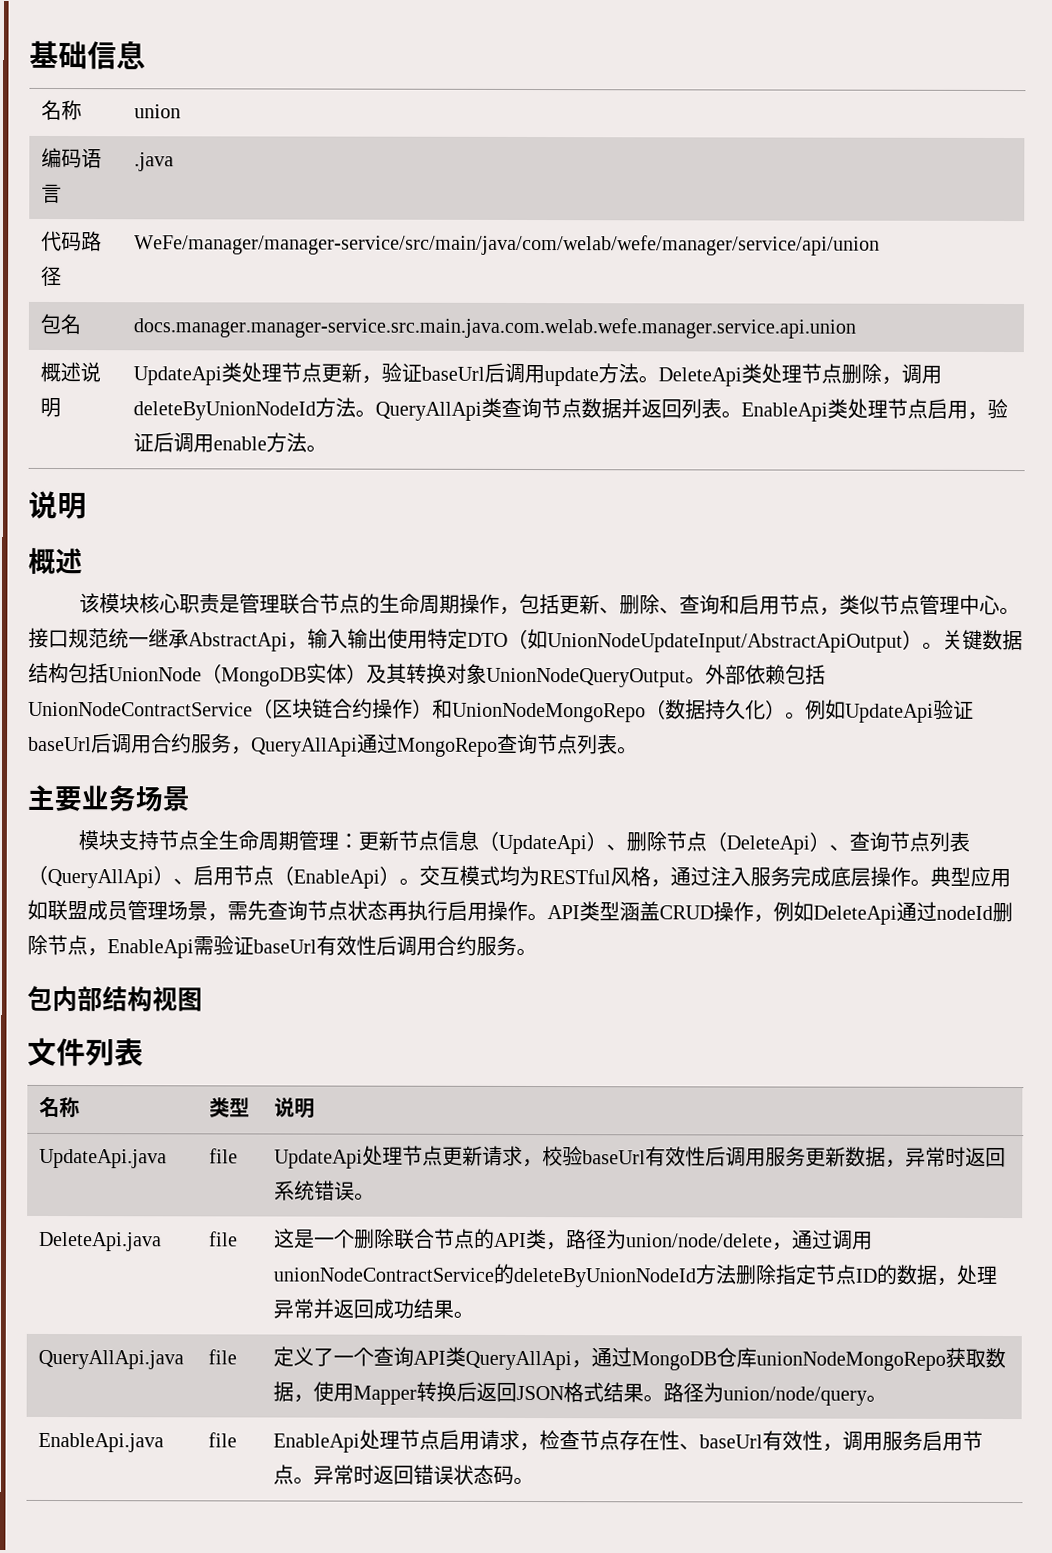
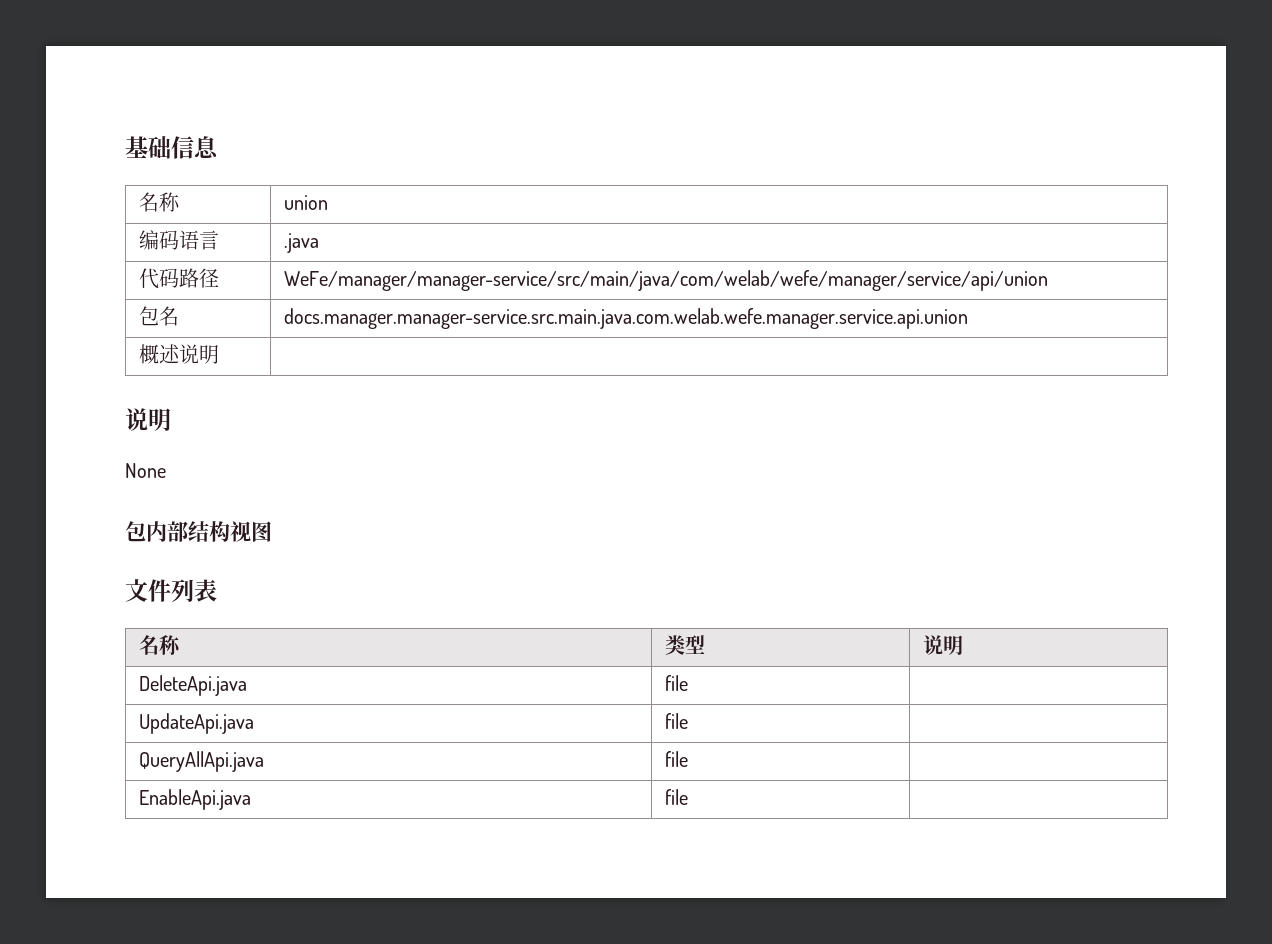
[133,362,943,387] [133,397,1009,422] [133,432,328,453] [28,490,87,520] [28,547,83,575] [78,593,1020,616] [28,627,1023,653] [28,662,826,688] [28,698,974,723] [28,733,638,757] [27,784,190,812] [77,830,970,855] [27,864,1011,889] [27,899,1013,925] [27,934,537,959] UpdateApi类处理节点更新，验证baseUrl后调用update方法。DeleteApi类处理节点删除，调用deleteByUnionNodeId方法。QueryAllApi类查询节点数据并返回列表。EnableApi类处理节点启用，验证后调用enable方法。 // 说明 // 概述 // 该模块核心职责是管理联合节点的生命周期操作，包括更新、删除、查询和启用节点，类似节点管理中心。接口规范统一继承AbstractApi，输入输出使用特定DTO（如UnionNodeUpdateInput/AbstractApiOutput）。关键数据结构包括UnionNode（MongoDB实体）及其转换对象UnionNodeQueryOutput。外部依赖包括UnionNodeContractService（区块链合约操作）和UnionNodeMongoRepo（数据持久化）。例如UpdateApi验证baseUrl后调用合约服务，QueryAllApi通过MongoRepo查询节点列表。 // 主要业务场景 // 模块支持节点全生命周期管理：更新节点信息（UpdateApi）、删除节点（DeleteApi）、查询节点列表（QueryAllApi）、启用节点（EnableApi）。交互模式均为RESTful风格，通过注入服务完成底层操作。典型应用如联盟成员管理场景，需先查询节点状态再执行启用操作。API类型涵盖CRUD操作，例如DeleteApi通过nodeId删除节点，EnableApi需验证baseUrl有效性后调用合约服务。 -> [125,408,171,431] [125,463,166,478] // 说明 // None
(316, 1108) none -> [138,675,247,696] [664,675,688,691] // DeleteApi.java | file |
[274,1145,1007,1169] [274,1180,376,1201] [39,1231,163,1252] [209,1231,239,1247] [274,1228,874,1251] [273,1263,998,1288] [273,1298,475,1319] [38,1349,185,1370] [208,1349,238,1365] [273,1346,1007,1371] [273,1381,888,1406] [38,1432,165,1453] [208,1432,238,1448] [273,1429,984,1453] [273,1464,535,1486] UpdateApi处理节点更新请求，校验baseUrl有效性后调用服务更新数据，异常时返回系统错误。 // DeleteApi.java | file | 这是一个删除联合节点的API类，路径为union/node/delete，通过调用unionNodeContractService的deleteByUnionNodeId方法删除指定节点ID的数据，处理异常并返回成功结果。 // QueryAllApi.java | file | 定义了一个查询API类QueryAllApi，通过MongoDB仓库unionNodeMongoRepo获取数据，使用Mapper转换后返回JSON格式结果。路径为union/node/query。 // EnableApi.java | file | EnableApi处理节点启用请求，检查节点存在性、baseUrl有效性，调用服务启用节点。异常时返回错误状态码。 -> [138,751,264,772] [664,751,688,767] [138,789,251,810] [664,789,688,805] // QueryAllApi.java | file | // EnableApi.java | file |

